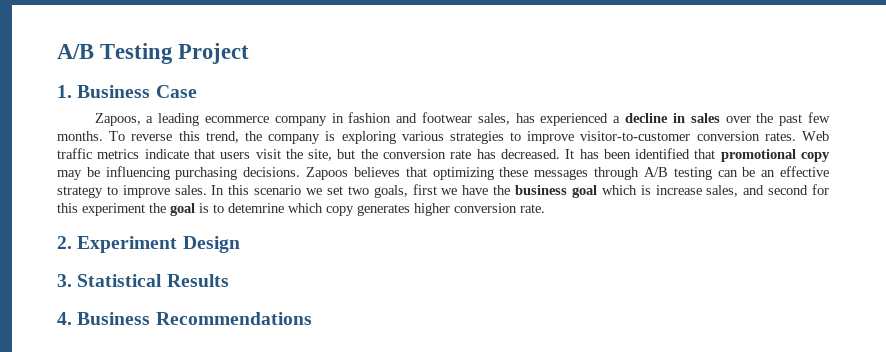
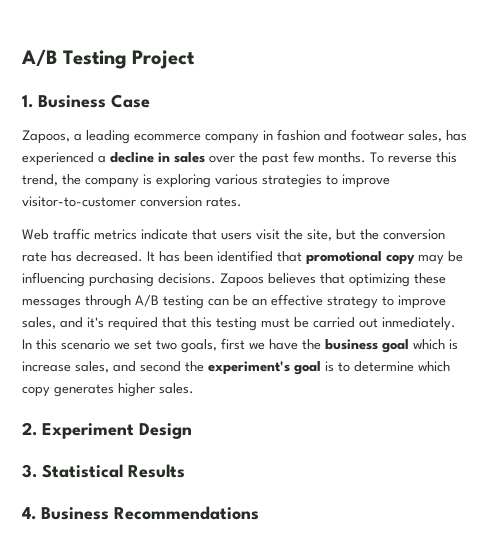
(796, 136) none -> (242, 202) //
[174,185,207,195] sales. -> [22,317,456,331] sales, and it's required that this testing must be carried out inmediately.
[811,184,829,195] [57,203,166,216] for this experiment the -> [185,361,290,375] the experiment's
[228,203,284,213] detemrine -> [354,361,414,372] determine
[454,203,545,213] conversion rate. -> [159,383,194,394] sales.

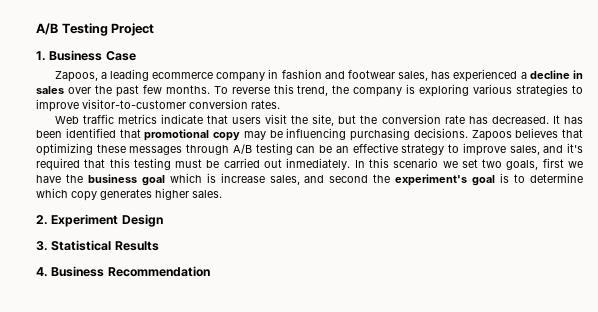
[114,506,259,520] Recommendations -> [107,266,210,277] Recommendation

